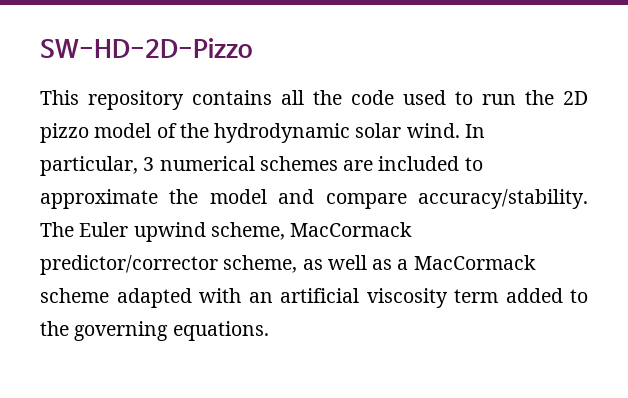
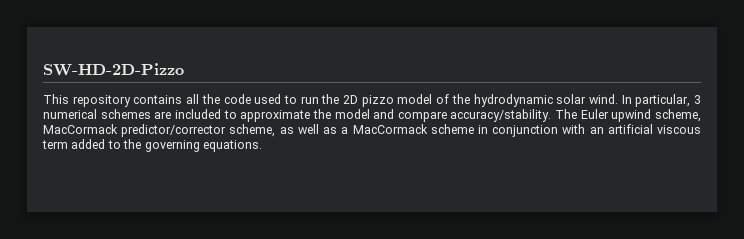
[116,288,192,308] adapted -> [477,125,559,137] in conjunction
[366,288,448,308] viscosity -> [656,125,701,134] viscous

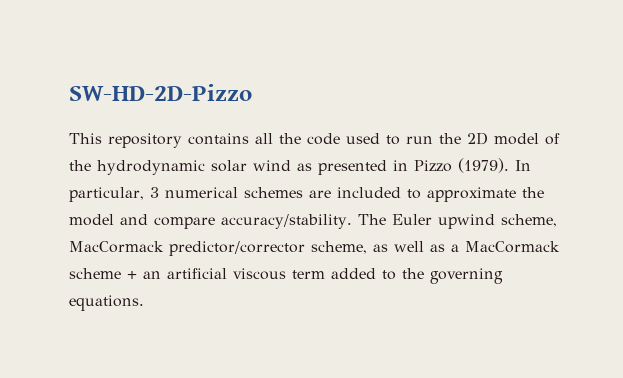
[361,95,394,107] pizzo -> (488, 138) none
[588,94,618,104] wind. -> [253,158,509,175] wind as presented in Pizzo (1979).
[477,124,586,137] in conjunction with -> [127,271,137,279] +

